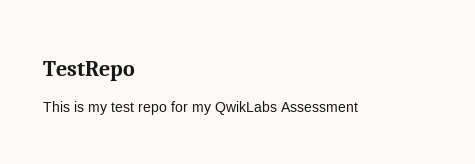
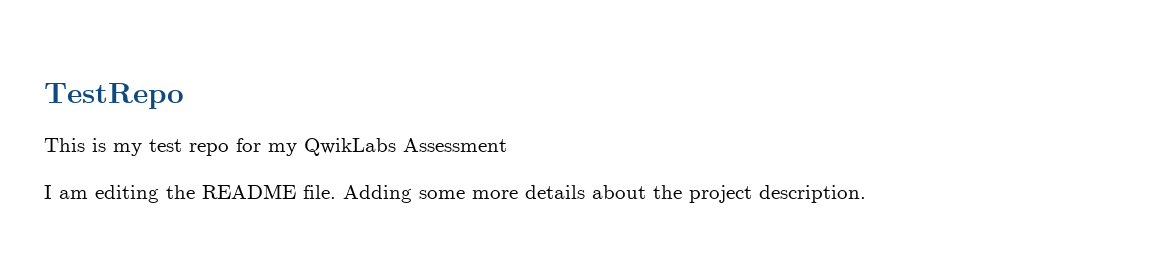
(358, 107) none -> [44,184,866,203] // I am editing the README file. Adding some more details about the project description.

